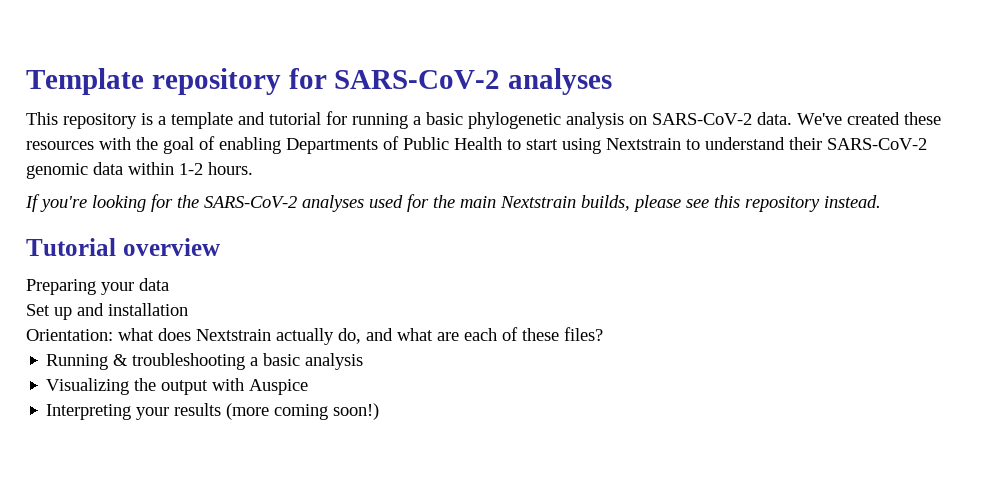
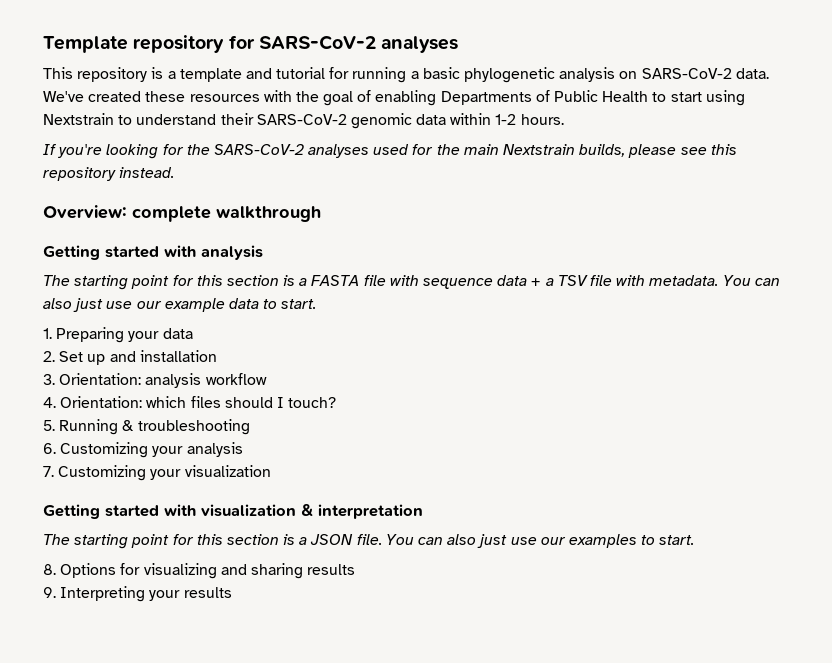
[26,238,220,256] Tutorial overview // -> [43,205,321,222] [43,245,263,260] [43,275,780,290] [43,298,317,312] [43,328,52,339] Overview: complete walkthrough // Getting started with analysis // The starting point for this section is a FASTA file with sequence data + a TSV file with metadata. You can also just use our example data to start. // 1.
(169, 284) none -> [43,351,55,362] 2.
[26,327,603,345] [46,353,364,370] [46,378,309,395] [46,403,380,420] Orientation: what does Nextstrain actually do, and what are each of these files? // Running & troubleshooting a basic analysis // Visualizing the output with Auspice // Interpreting your results (more coming soon!) -> [43,373,267,388] [43,396,337,408] [43,419,250,435] [43,442,243,458] [43,465,271,481] [43,504,423,519] [43,534,695,549] [43,563,356,579] [43,586,232,602] 3. Orientation: analysis workflow // 4. Orientation: which files should I touch? // 5. Running & troubleshooting // 6. Customizing your analysis // 7. Customizing your visualization // Getting started with visualization & interpretation // The starting point for this section is a JSON file. You can also just use our examples to start. // 8. Options for visualizing and sharing results // 9. Interpreting your results

